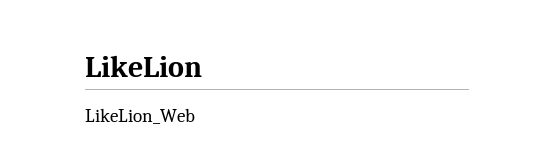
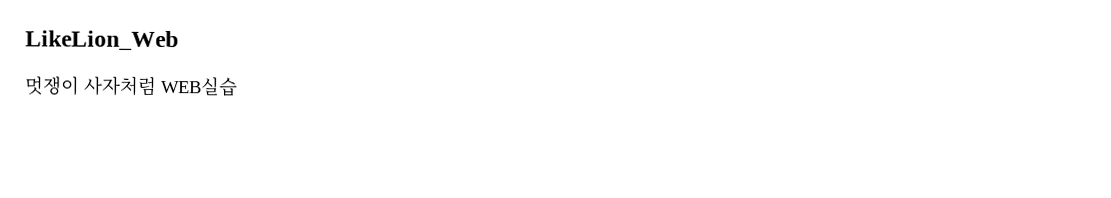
[85,55,202,77] [85,108,195,124] LikeLion // LikeLion_Web -> [25,30,179,52] [25,75,238,97] LikeLion_Web // 멋쟁이 사자처럼 WEB실습

